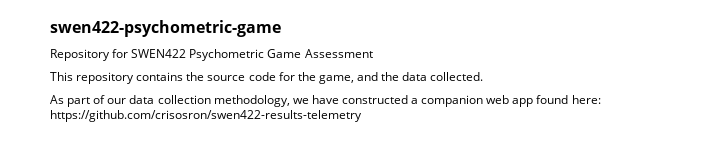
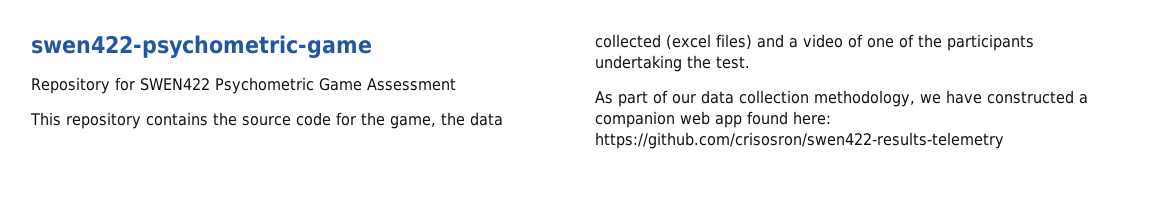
[356,72,378,81] and -> (436, 122) none
[430,72,484,81] collected. -> [595,34,1034,51] [595,55,750,72] collected (excel files) and a video of one of the participants undertaking the test.

